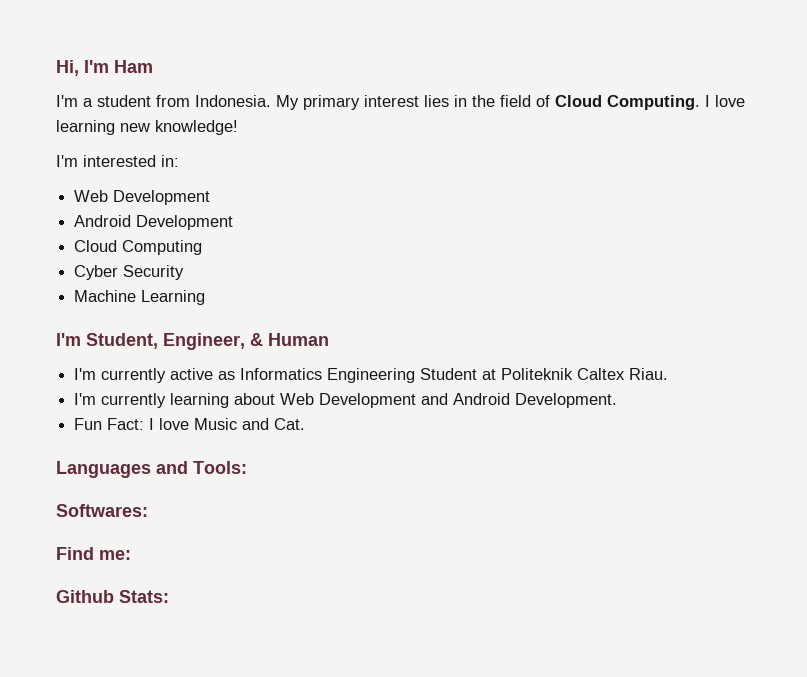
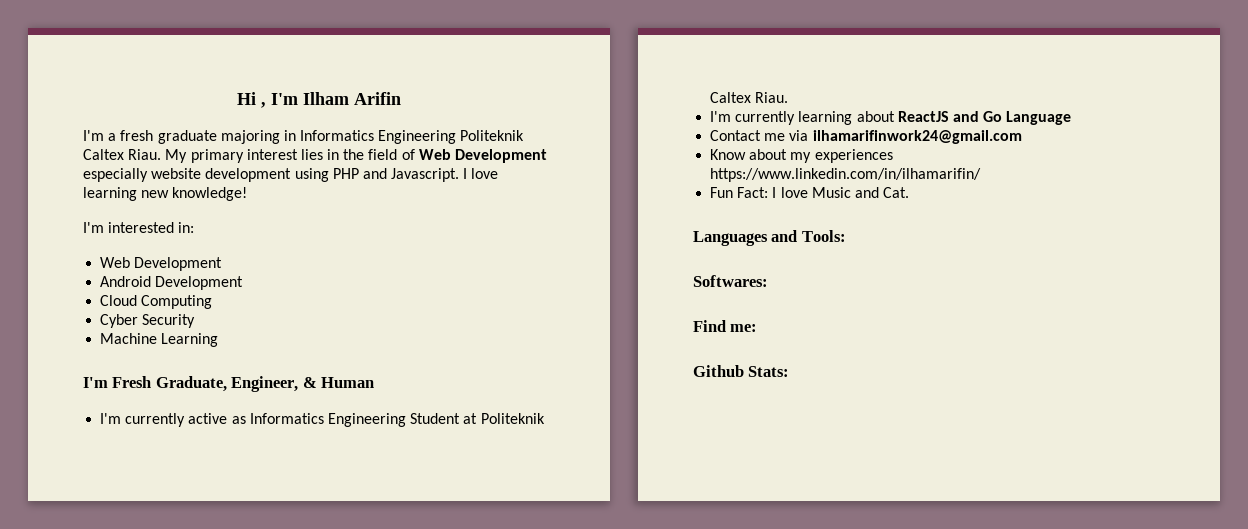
[56,60,153,76] [56,95,271,107] Hi, I'm Ham // I'm a student from Indonesia. -> [237,92,401,108] [83,130,525,144] [83,149,162,160] Hi , I'm Ilham Arifin // I'm a fresh graduate majoring in Informatics Engineering Politeknik Caltex Riau.
[555,95,700,110] Cloud Computing. -> [418,149,548,163] [83,168,460,182] Web Development especially website development using PHP and Javascript.
[86,333,158,349] Student, -> [112,376,227,392] Fresh Graduate,
[280,393,618,408] Web Development and Android Development. -> [897,111,1072,125] [710,130,1022,144] [710,149,893,163] [710,168,982,182] ReactJS and Go Language // Contact me via ilhamarifinwork24@gmail.com // Know about my experiences https://www.linkedin.com/in/ilhamarifin/

